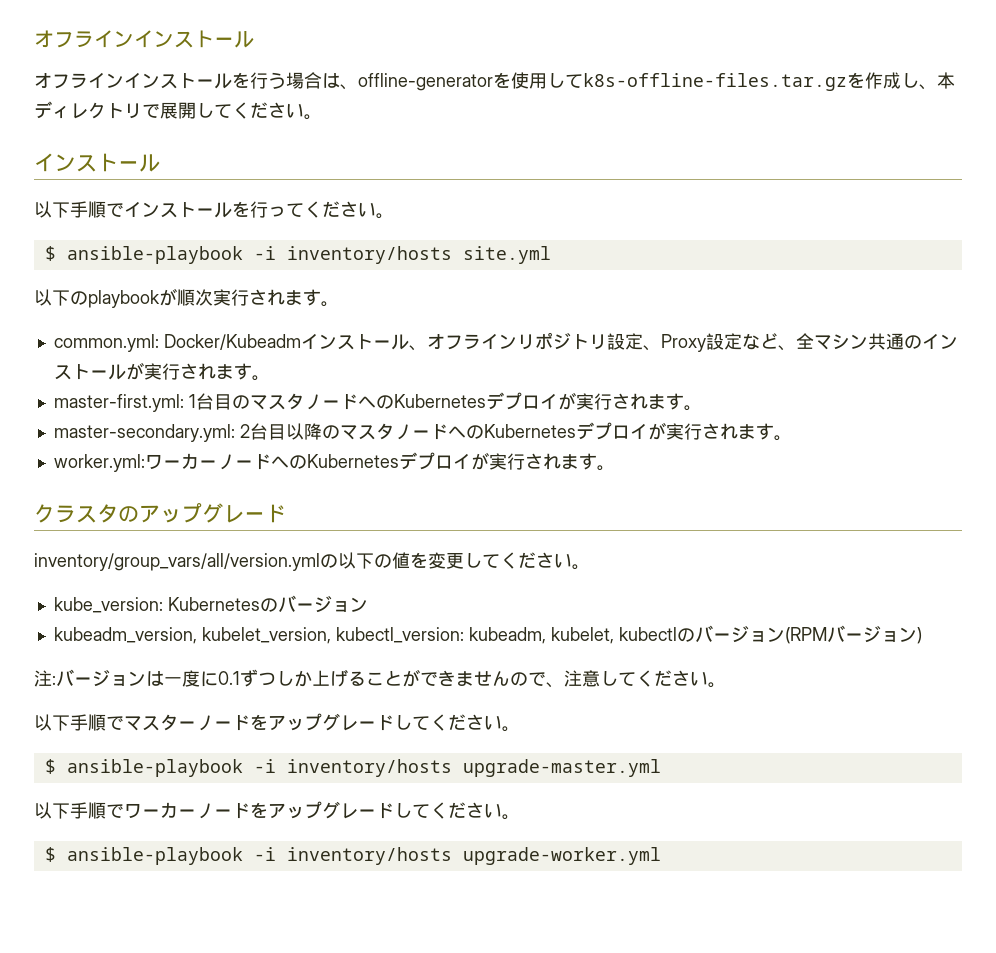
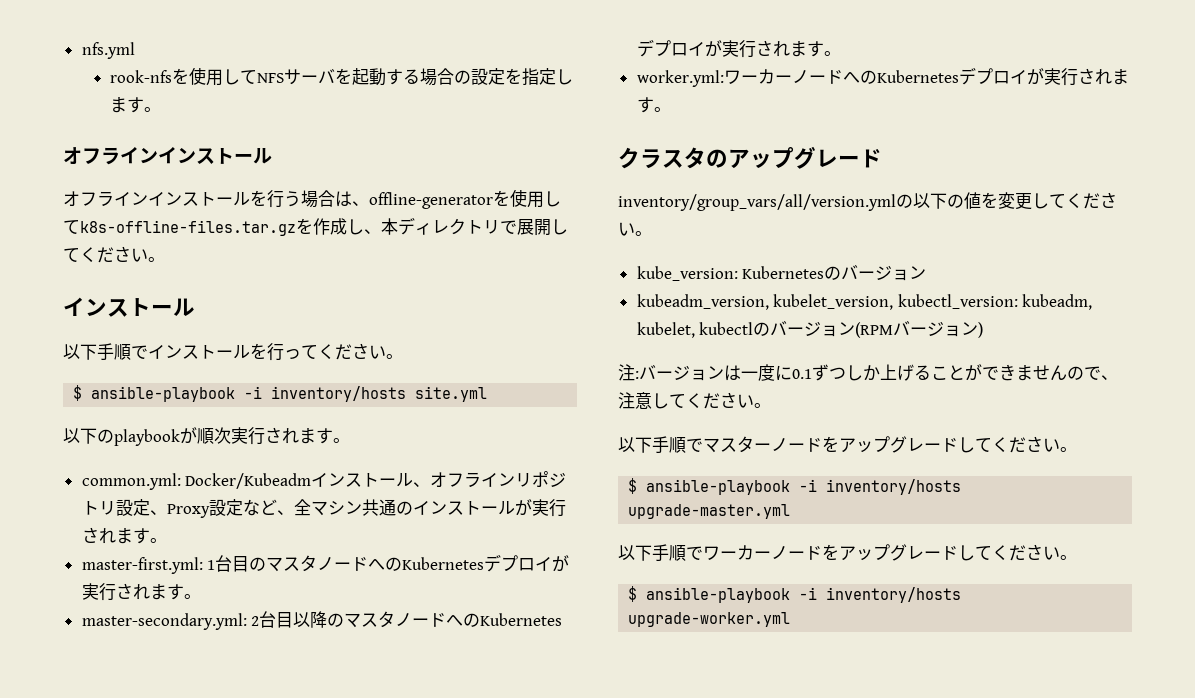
(34, 39) none -> [81,42,135,59] [110,67,574,86] [110,97,162,113] nfs.yml // rook-nfsを使用してNFSサーバを起動する場合の設定を指定します。 //

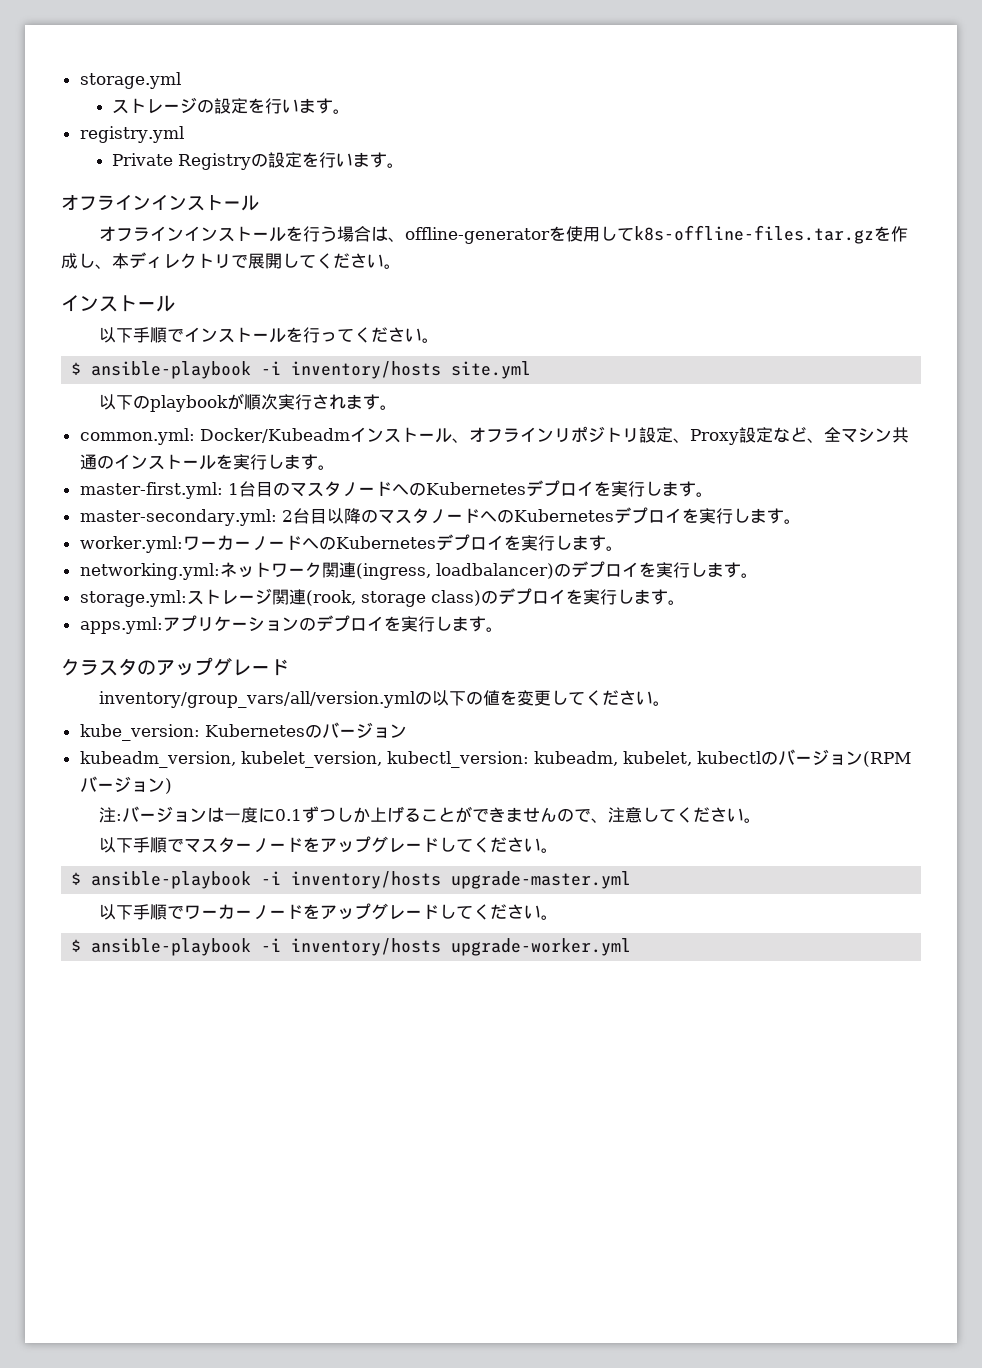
[81,42,135,59] [110,67,574,86] nfs.yml // rook-nfsを使用してNFSサーバを起動する場合の設定を指定し -> [79,72,181,89] [112,97,351,114] [79,126,184,143] [112,152,354,170] storage.yml // ストレージの設定を行います。 // registry.yml // Private Registryの設定を行い
[514,499,566,517] [81,527,116,544] が実行され -> [215,454,284,470] を実行し
[552,555,570,572] [81,583,150,601] が実行され -> [593,481,662,497] を実行し
[704,40,790,58] が実行され -> [681,508,750,524] を実行し
[1026,68,1112,86] が実行され -> [503,535,623,551] [79,561,758,580] [79,588,685,607] [79,615,452,634] を実行します。 // networking.yml:ネットワーク関連(ingress, loadbalancer)のデプロイを実行します。 // storage.yml:ストレージ関連(rook, storage class)のデプロイを実行します。 // apps.yml:アプリケーションのデプロイを実行し

